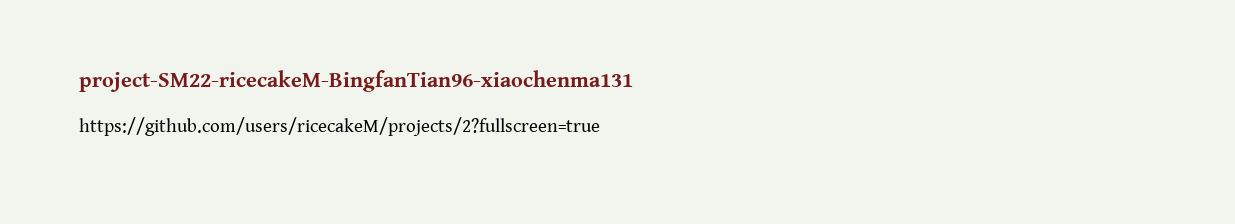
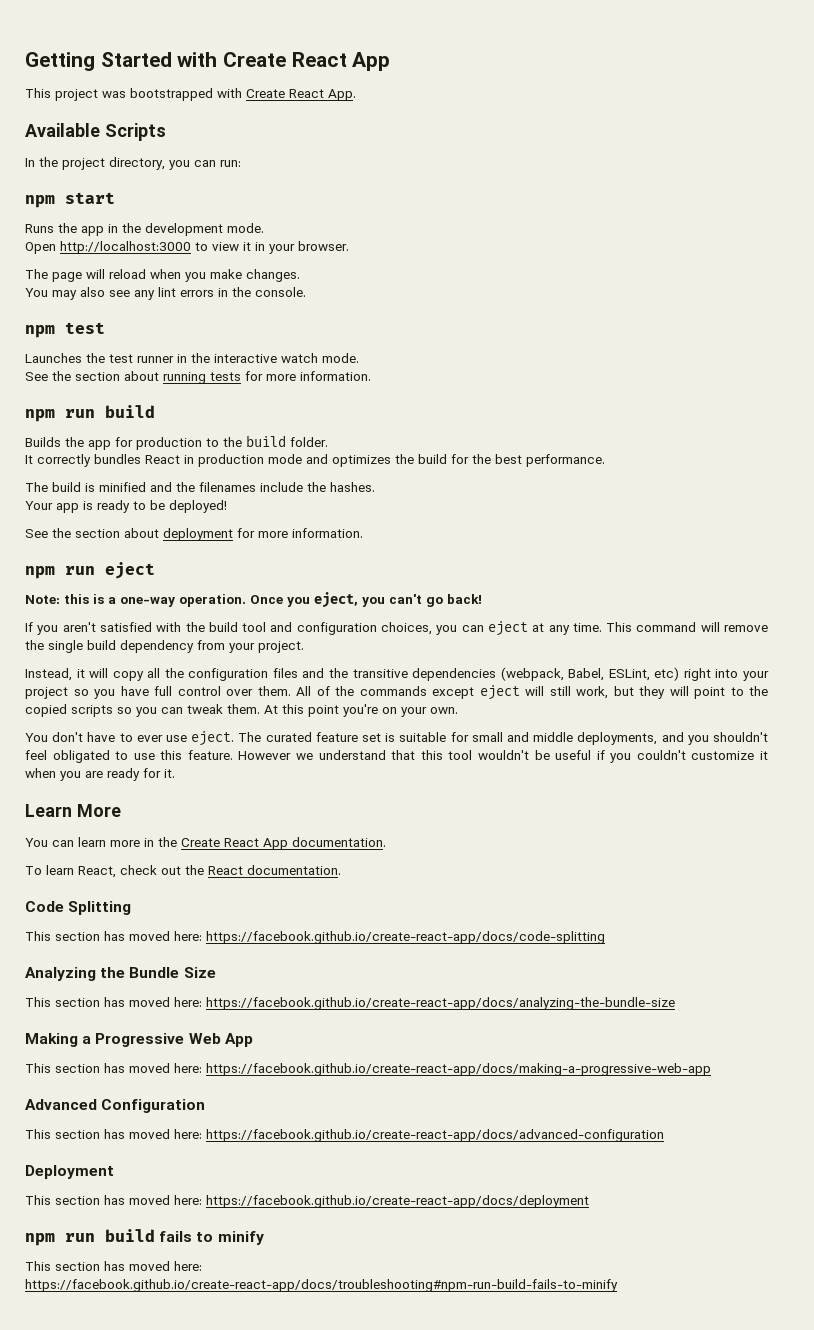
[79,70,633,92] [79,117,600,136] project-SM22-ricecakeM-BingfanTian96-xiaochenma131 // https://github.com/users/ricecakeM/projects/2?fullscreen=true -> [25,52,391,71] [25,88,356,101] [25,123,166,141] [25,157,241,170] [25,192,115,208] [25,223,264,236] [25,241,349,254] [25,269,300,282] [25,287,306,300] [25,322,105,338] [25,353,359,363] [25,371,371,384] [25,405,155,422] [25,435,328,450] [25,454,605,467] [25,482,375,492] [25,500,227,513] [25,528,363,541] [25,562,155,579] [25,592,482,608] [25,621,768,636] [25,640,304,653] [25,667,769,681] [25,685,768,700] [25,704,458,717] [25,731,768,746] [25,750,768,763] [25,768,175,781] [25,804,121,817] [25,837,386,850] [25,865,341,878] [25,901,132,915] [25,931,605,944] [25,967,216,981] [25,997,675,1010] [25,1033,253,1047] [25,1063,711,1076] [25,1099,206,1113] [25,1129,664,1142] [25,1165,114,1179] [25,1195,589,1208] [25,1229,264,1246] [25,1261,202,1271] [25,1279,618,1292] Getting Started with Create React App // This project was bootstrapped with Create React App. // Available Scripts // In the project directory, you can run: // npm start // Runs the app in the development mode. // Open http://localhost:3000 to view it in your browser. // The page will reload when you make changes. // You may also see any lint errors in the console. // npm test // Launches the test runner in the interactive watch mode. // See the section about running tests for more information. // npm run build // Builds the app for production to the build folder. // It correctly bundles React in production mode and optimizes the build for the best performance. // The build is minified and the filenames include the hashes. // Your app is ready to be deployed! // See the section about deployment for more information. // npm run eject // Note: this is a one-way operation. Once you eject, you can't go back! // If you aren't satisfied with the build tool and configuration choices, you can eject at any time. This command will remove the single build dependency from your project. // Instead, it will copy all the configuration files and the transitive dependencies (webpack, Babel, ESLint, etc) right into your project so you have full control over them. All of the commands except eject will still work, but they will point to the copied scripts so you can tweak them. At this point you're on your own. // You don't have to ever use eject. The curated feature set is suitable for small and middle deployments, and you shouldn't feel obligated to use this feature. However we understand that this tool wouldn't be useful if you couldn't customize it when you are ready for it. // Learn More // You can learn more in the Create React App documentation. // To learn React, check out the React documentation. // Code Splitting // This section has moved here: https://facebook.github.io/create-react-app/docs/code-splitting // Analyzing the Bundle Size // This section has moved here: https://facebook.github.io/create-react-app/docs/analyzing-the-bundle-size // Making a Progressive Web App // This section has moved here: https://facebook.github.io/create-react-app/docs/making-a-progressive-web-app // Advanced Configuration // This section has moved here: https://facebook.github.io/create-react-app/docs/advanced-configuration // Deployment // This section has moved here: https://facebook.github.io/create-react-app/docs/deployment // npm run build fails to minify // This section has moved here: https://facebook.github.io/create-react-app/docs/troubleshooting#npm-run-build-fails-to-minify

